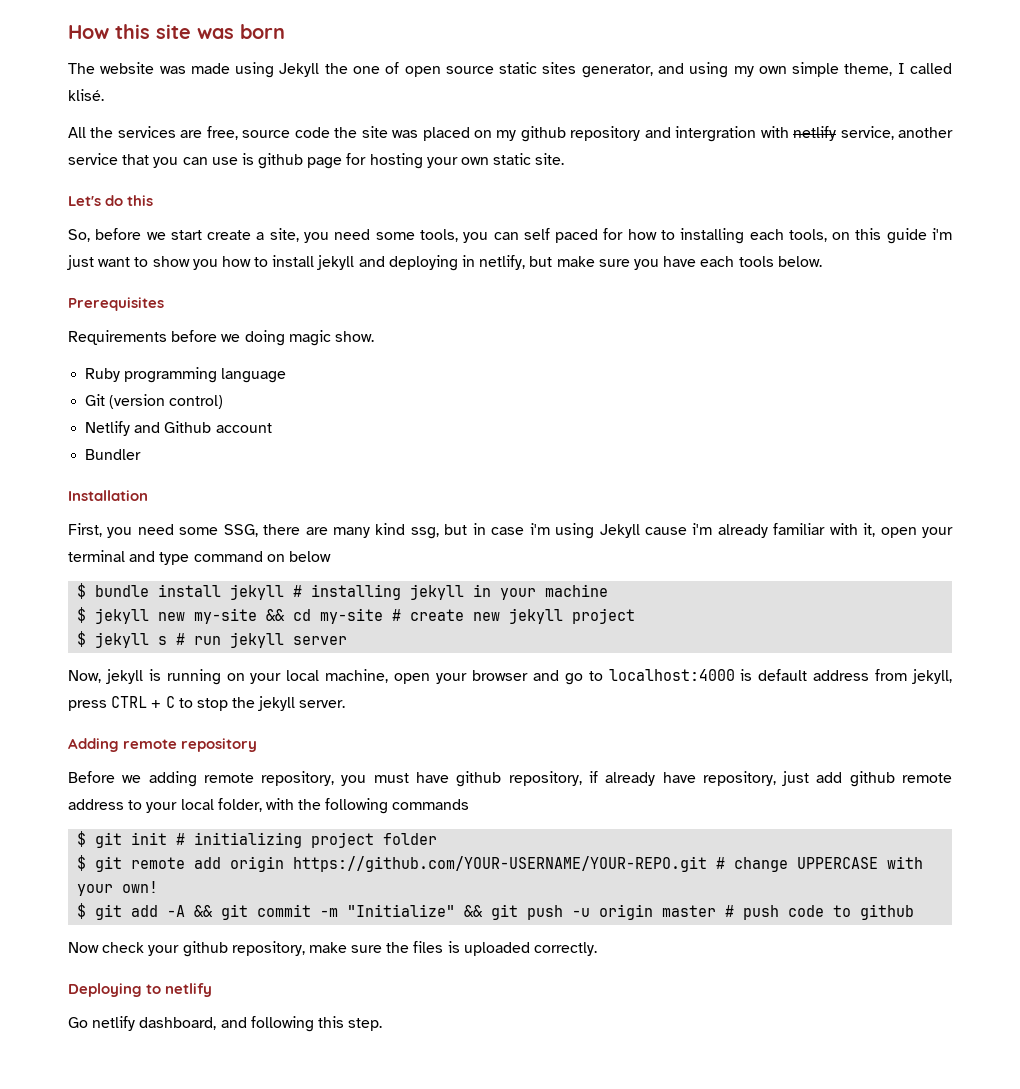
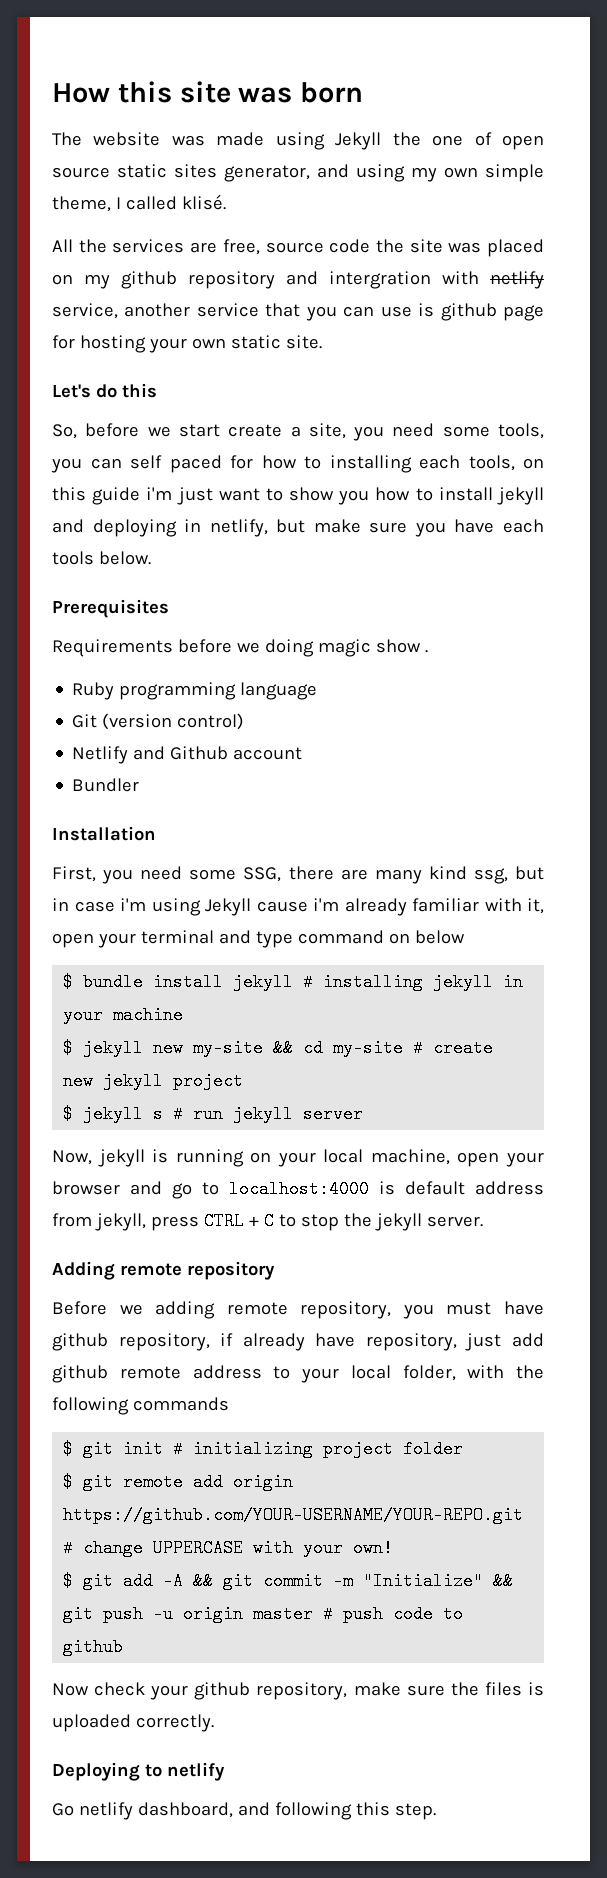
[334,331,374,342] show. -> [375,639,428,653] show .

